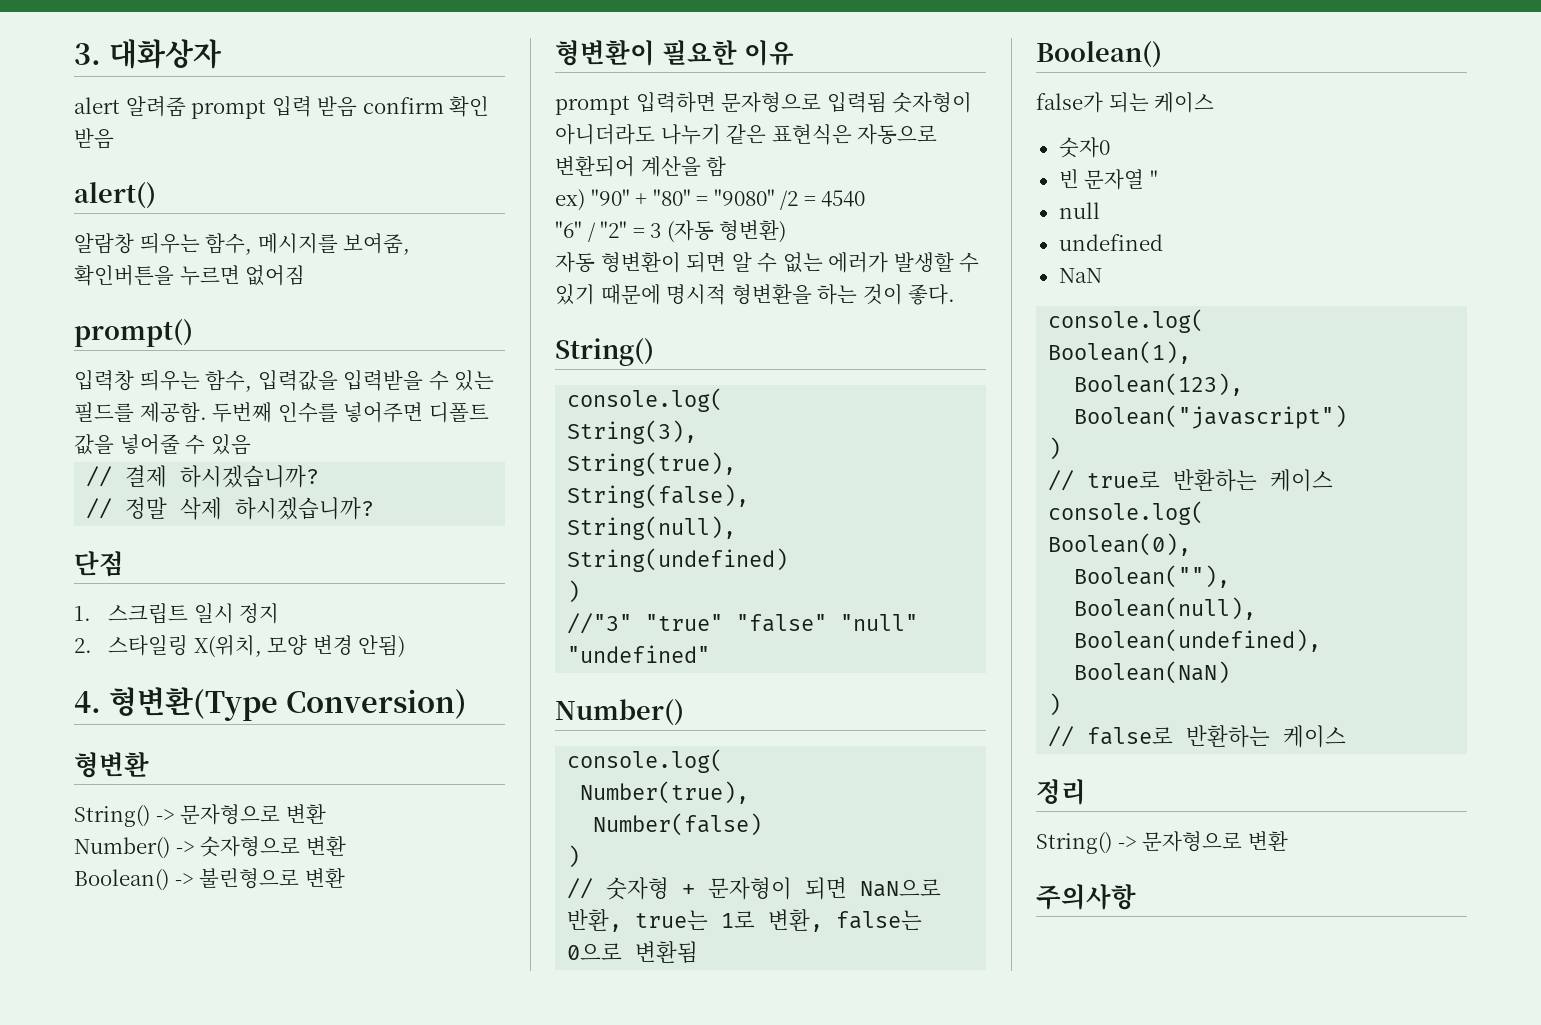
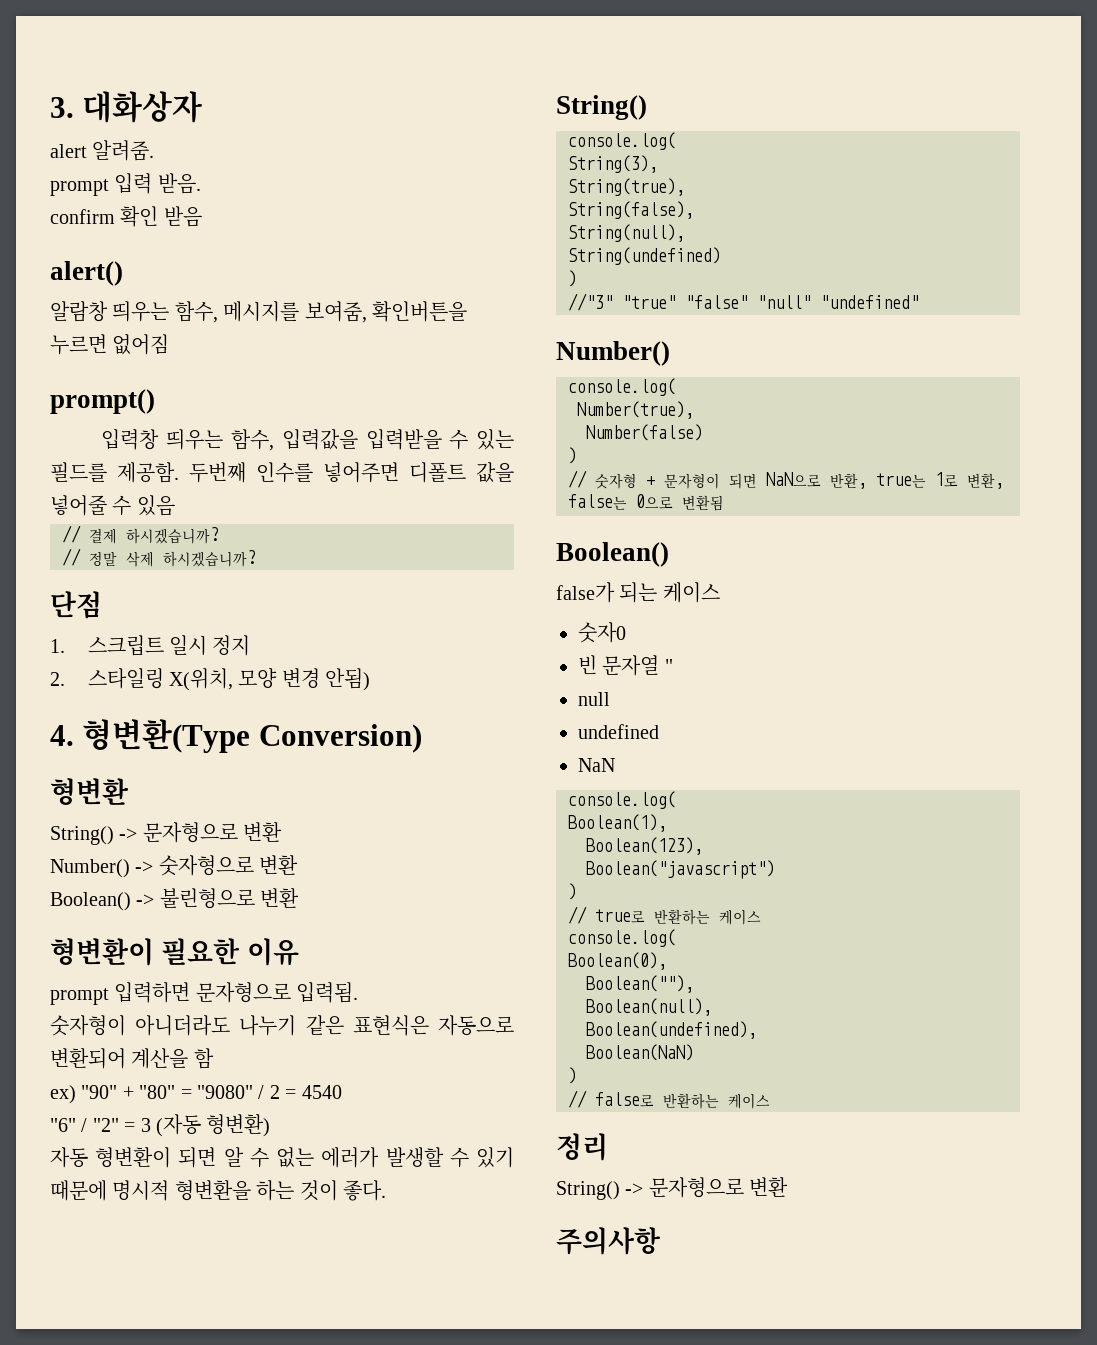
[125,96,186,117] 알려줌 -> [92,140,155,161] 알려줌. //
[317,96,358,117] 받음 -> [157,173,201,194] 받음. //
[826,92,887,113] 입력됨 -> [296,982,359,1003] 입력됨. //
[780,190,799,210] /2 -> [258,1085,280,1099] / 2

